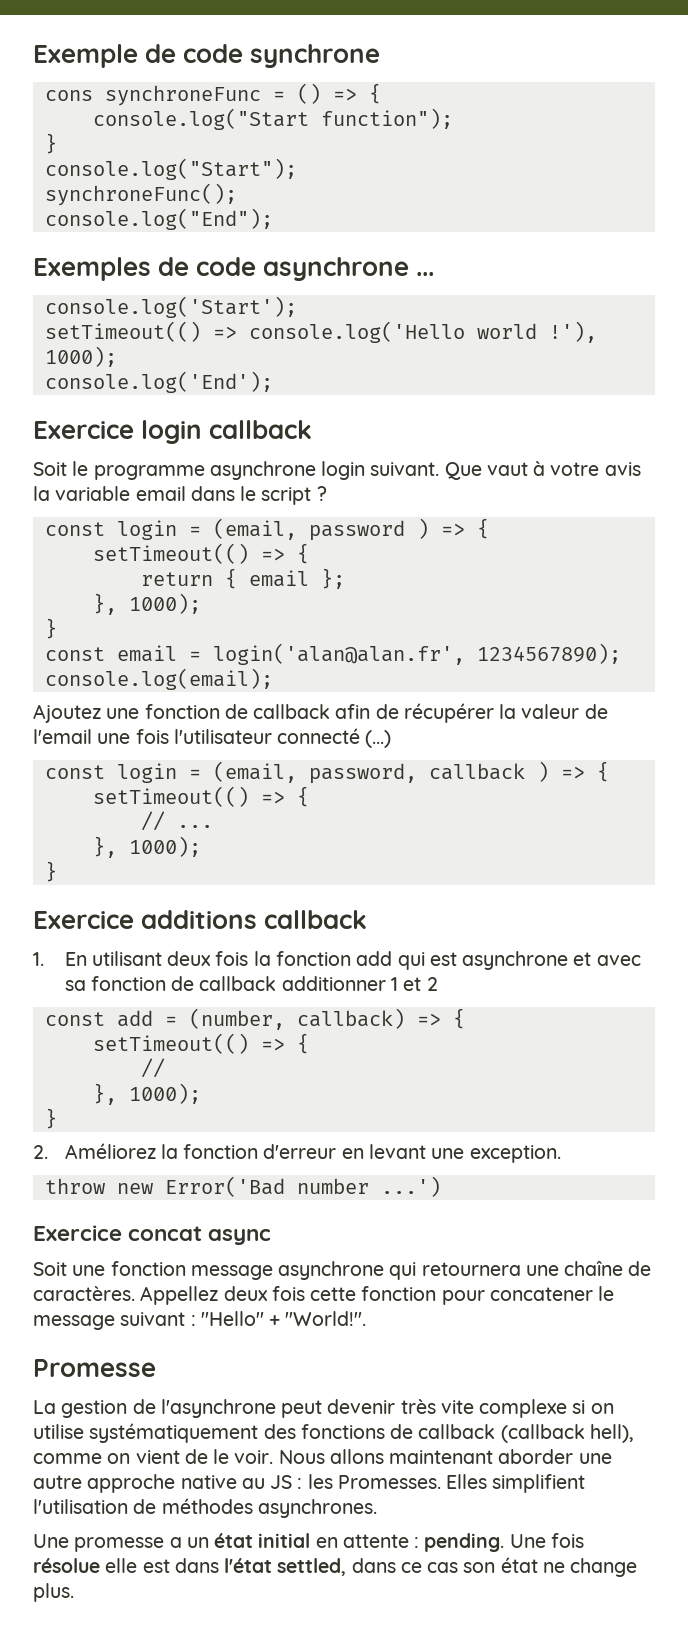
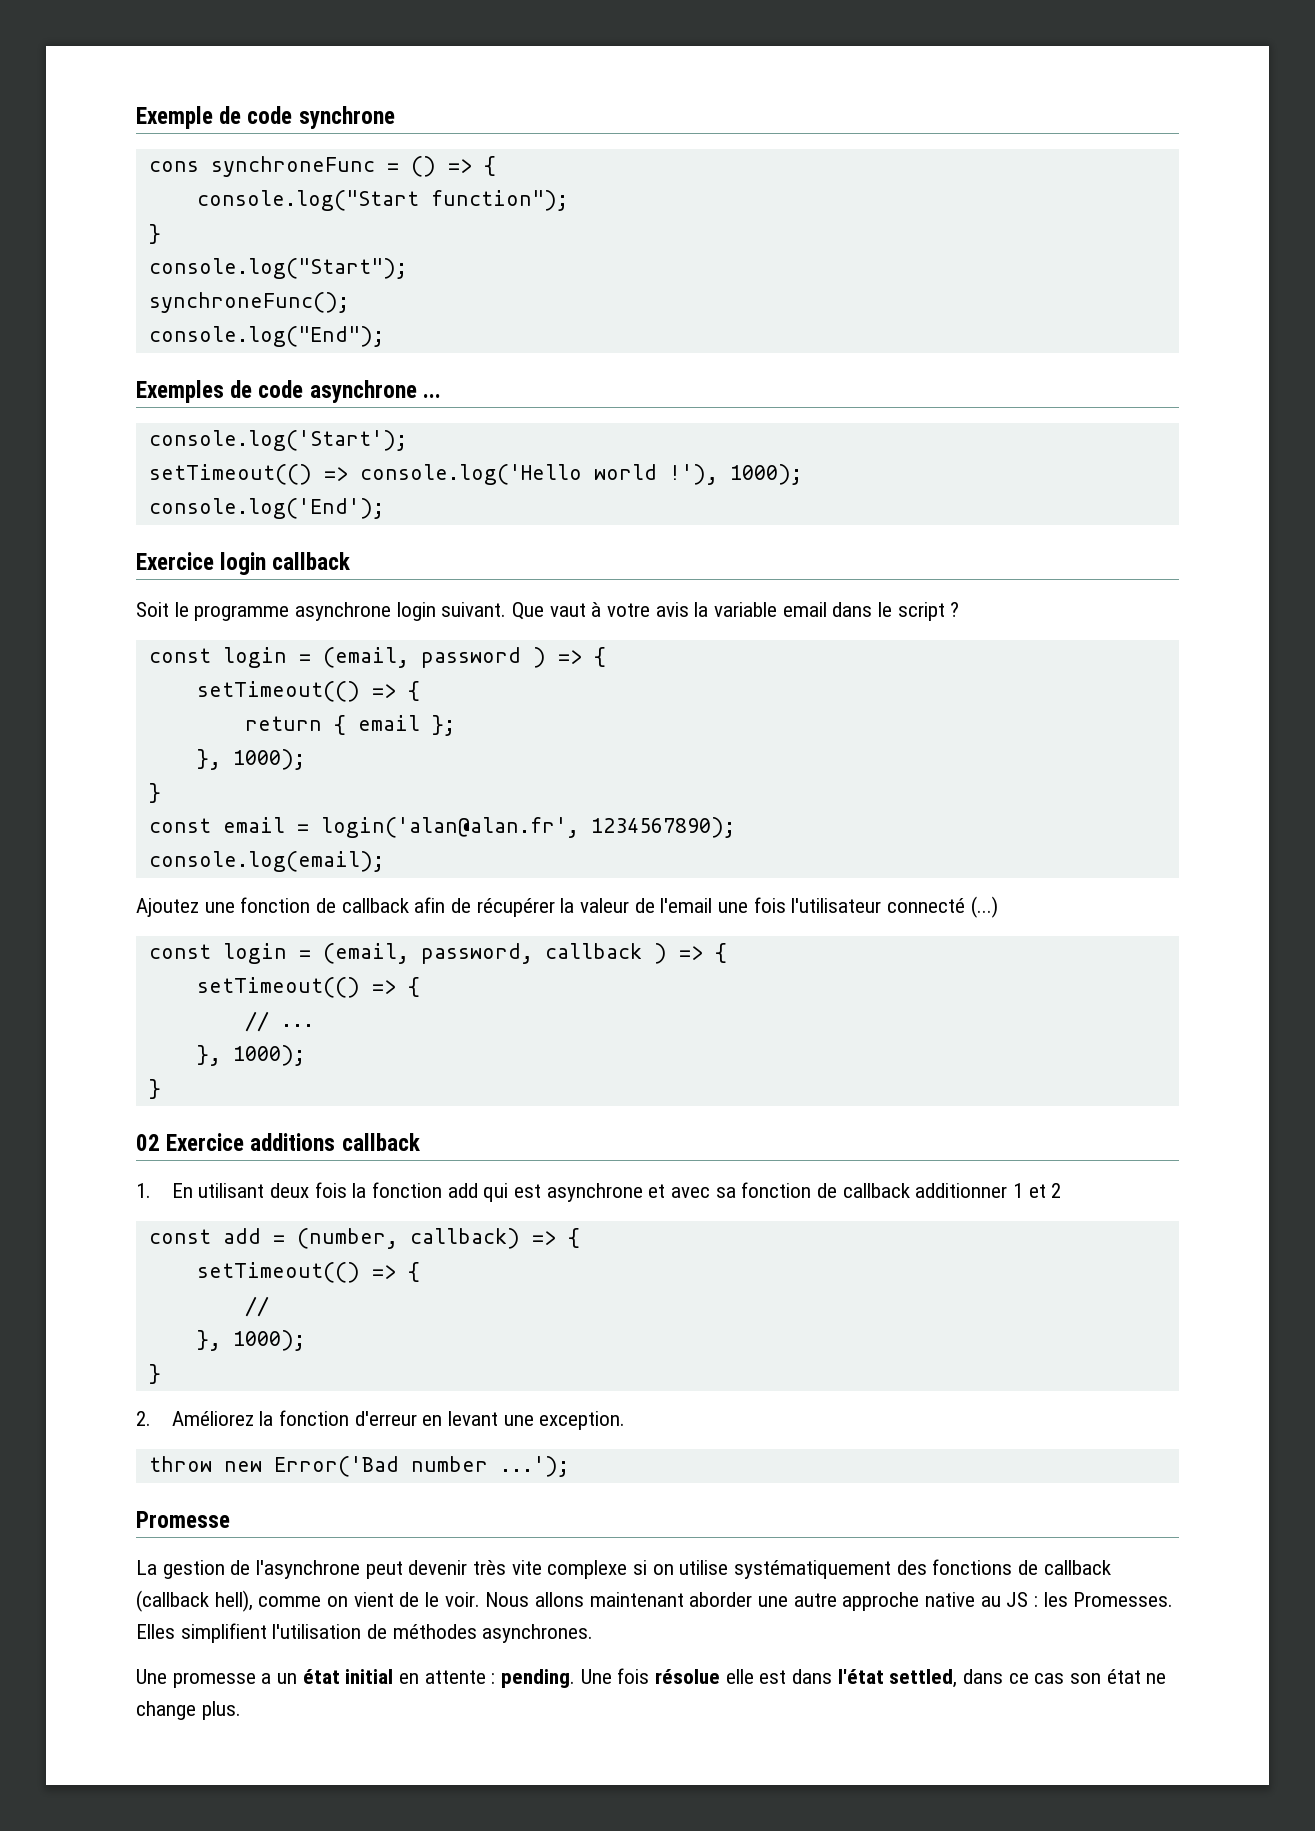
(57, 871) none -> [136,1134,160,1151] 02
[380,1176,441,1197] [33,1225,272,1245] [33,1261,652,1280] [33,1286,615,1305] [33,1311,367,1330] ...') // Exercice concat async // Soit une fonction message asynchrone qui retournera une chaîne de caractères. Appellez deux fois cette fonction pour concatener le message suivant : "Hello" + "World!". -> [499,1456,569,1477] ...');

